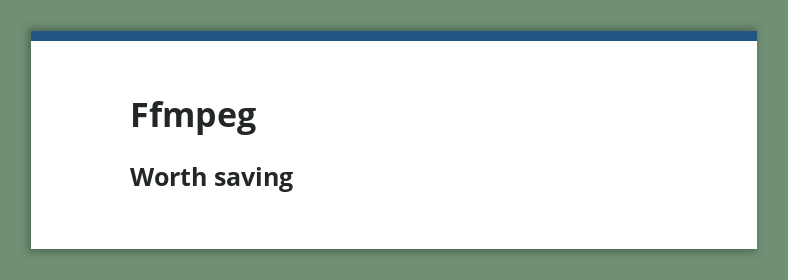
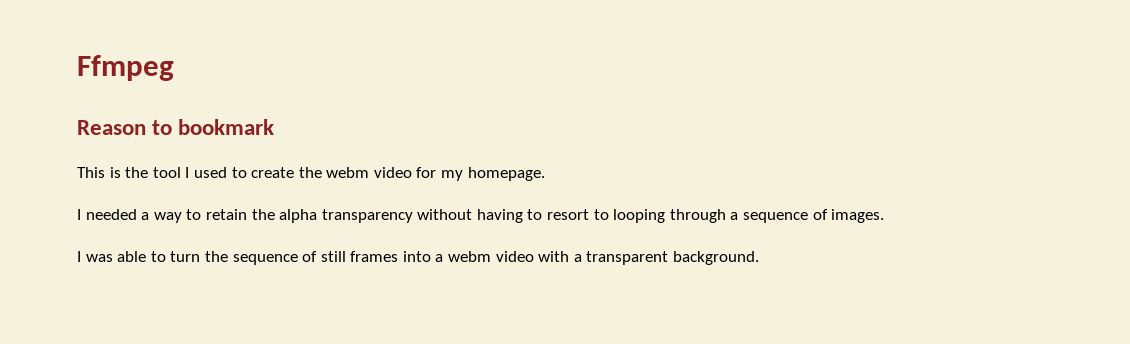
[130,167,293,192] Worth saving -> [77,119,275,135] [77,167,545,181] [77,209,885,223] [77,251,760,265] Reason to bookmark // This is the tool I used to create the webm video for my homepage. // I needed a way to retain the alpha transparency without having to resort to looping through a sequence of images. // I was able to turn the sequence of still frames into a webm video with a transparent background.

